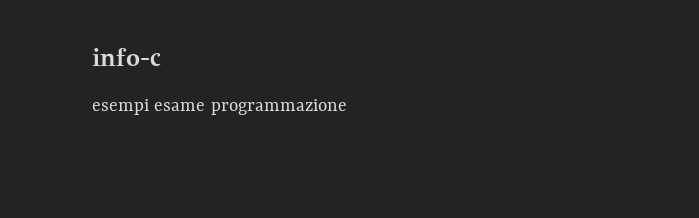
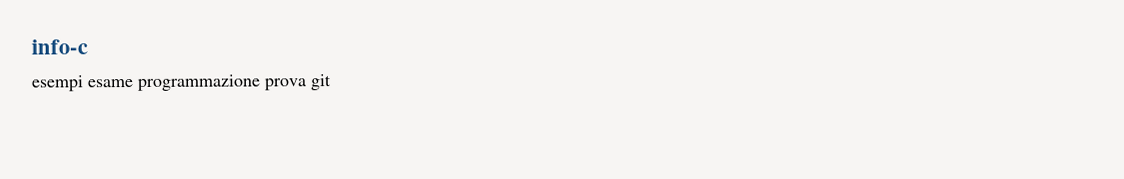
(347, 107) none -> [264,74,332,91] prova git

